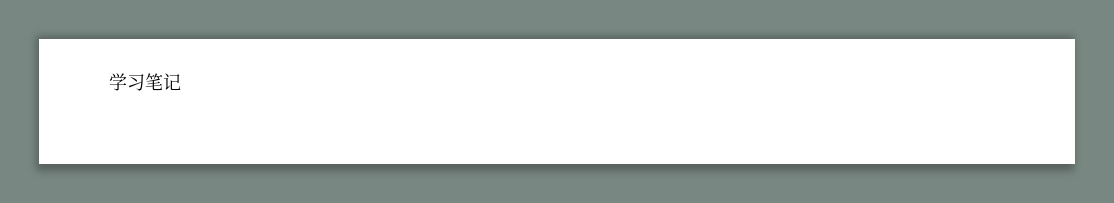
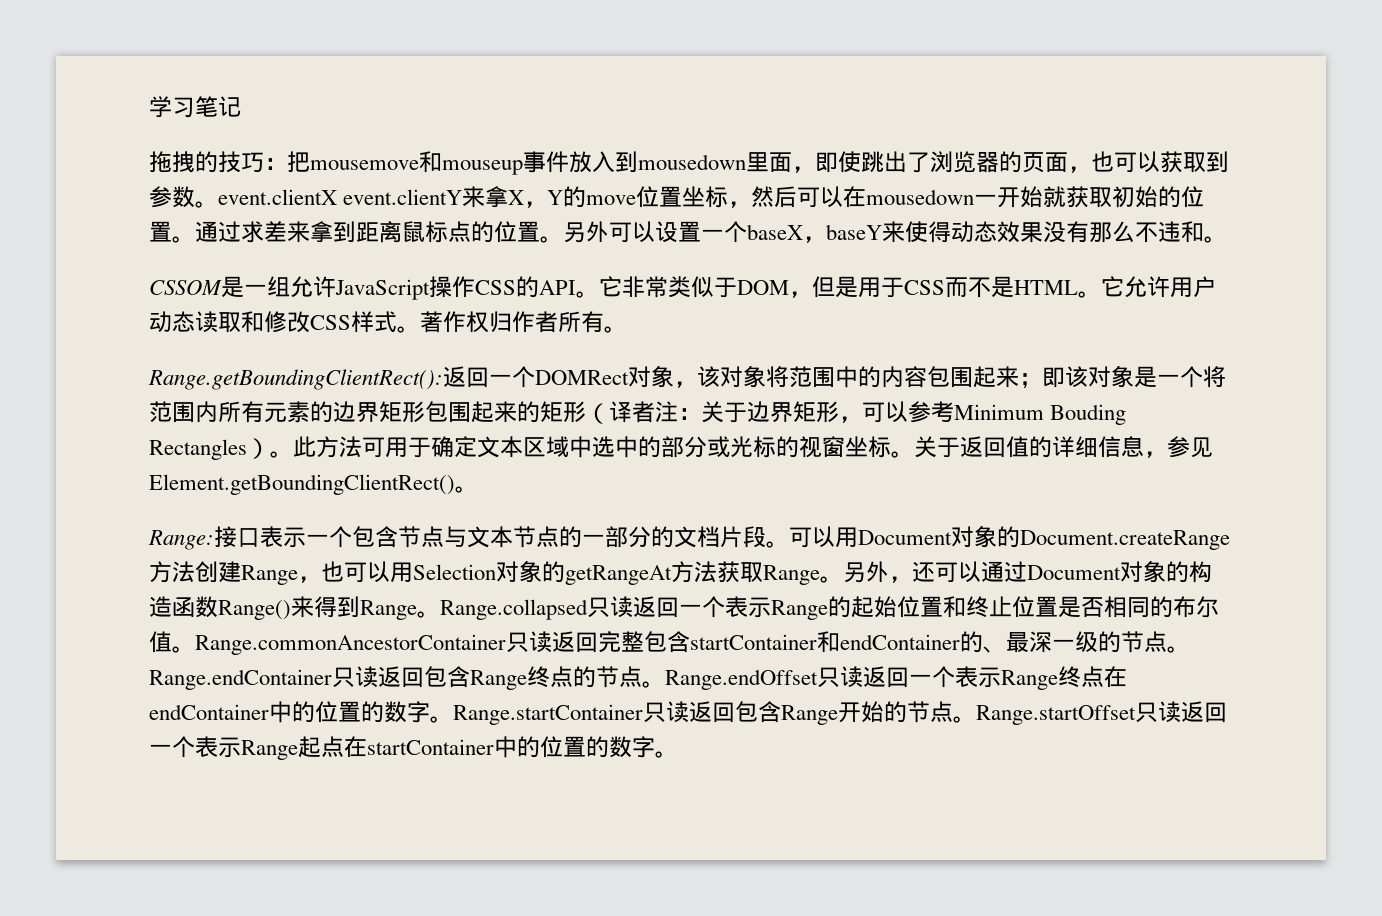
(181, 82) none -> [149,151,1229,175] [149,186,1205,208] [149,221,1227,243] [149,276,1216,300] [149,311,627,333] [148,365,1226,390] [149,401,1127,425] [149,436,1213,460] [149,474,478,495] [148,525,1230,550] [149,560,1212,585] [149,596,1219,620] [149,631,1190,655] [149,666,1127,690] [149,701,1227,725] [149,736,678,760] // 拖拽的技巧：把mousemove和mouseup事件放入到mousedown里面，即使跳出了浏览器的页面，也可以获取到参数。event.clientX event.clientY来拿X，Y的move位置坐标，然后可以在mousedown一开始就获取初始的位置。通过求差来拿到距离鼠标点的位置。另外可以设置一个baseX，baseY来使得动态效果没有那么不违和。 // CSSOM是一组允许JavaScript操作CSS的API。它非常类似于DOM，但是用于CSS而不是HTML。它允许用户动态读取和修改CSS样式。著作权归作者所有。 // Range.getBoundingClientRect():返回一个DOMRect对象，该对象将范围中的内容包围起来；即该对象是一个将范围内所有元素的边界矩形包围起来的矩形（译者注：关于边界矩形，可以参考Minimum Bouding Rectangles）。此方法可用于确定文本区域中选中的部分或光标的视窗坐标。关于返回值的详细信息，参见Element.getBoundingClientRect()。 // Range:接口表示一个包含节点与文本节点的一部分的文档片段。可以用Document对象的Document.createRange方法创建Range，也可以用Selection对象的getRangeAt方法获取Range。另外，还可以通过Document对象的构造函数Range()来得到Range。Range.collapsed只读返回一个表示Range的起始位置和终止位置是否相同的布尔值。Range.commonAncestorContainer只读返回完整包含startContainer和endContainer的、最深一级的节点。Range.endContainer只读返回包含Range终点的节点。Range.endOffset只读返回一个表示Range终点在endContainer中的位置的数字。Range.startContainer只读返回包含Range开始的节点。Range.startOffset只读返回一个表示Range起点在startContainer中的位置的数字。

